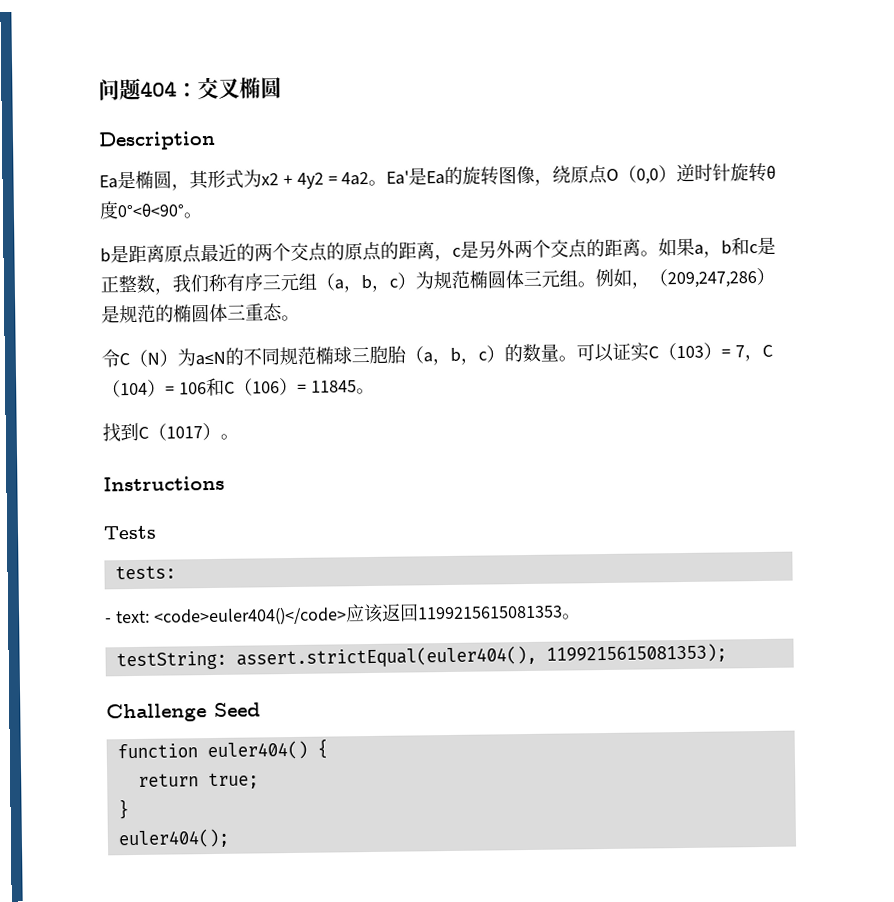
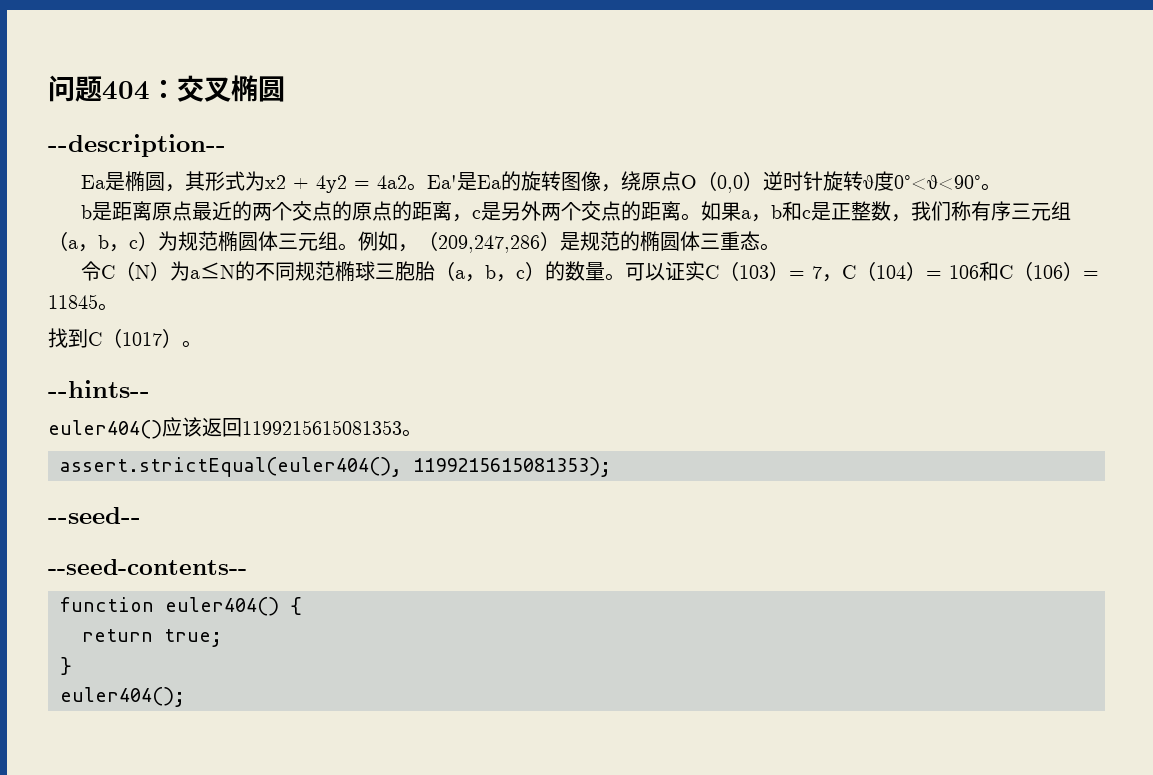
[98,130,216,151] Description -> [48,134,226,157] --description--
[103,475,225,492] [103,525,157,540] [114,565,176,580] [105,606,347,626] Instructions // Tests // tests: // - text: <code>euler404()</code> -> [48,380,150,398] [48,420,162,439] --hints-- // euler404()
[115,650,227,671] testString: -> (422, 433) none
[106,702,261,723] Challenge Seed -> [48,507,141,524] [48,559,247,575] --seed-- // --seed-contents--

